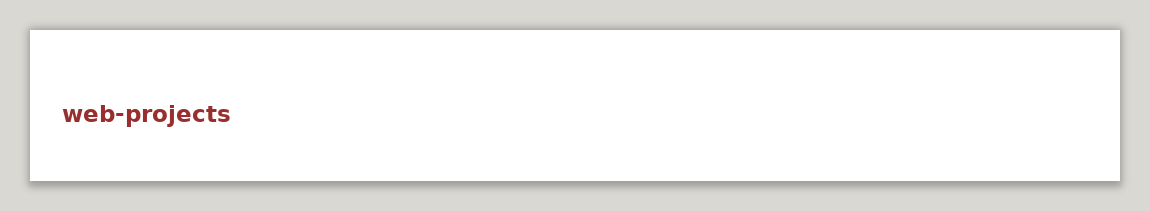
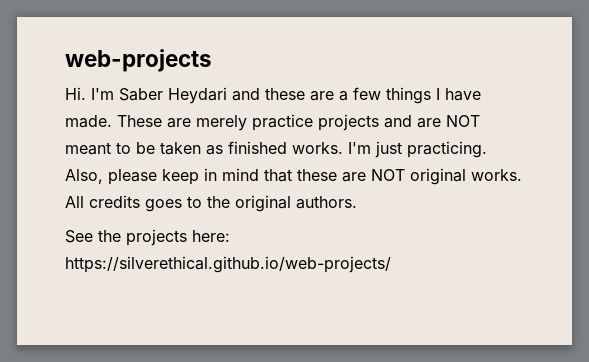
(231, 116) none -> [65,87,481,104] [65,114,480,131] [65,141,487,158] [65,168,522,185] [65,195,357,212] [65,229,230,246] [65,256,391,273] // Hi. I'm Saber Heydari and these are a few things I have made. These are merely practice projects and are NOT meant to be taken as finished works. I'm just practicing. Also, please keep in mind that these are NOT original works. All credits goes to the original authors. // See the projects here: https://silverethical.github.io/web-projects/

